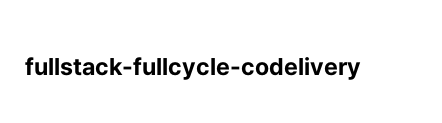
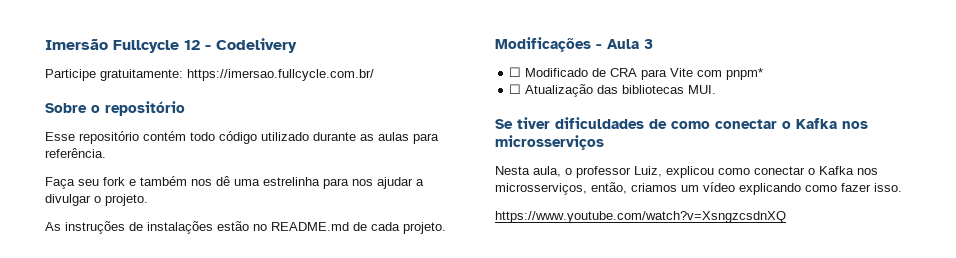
[25,57,361,80] fullstack-fullcycle-codelivery -> [45,38,297,53] [45,69,374,81] [45,101,185,116] [45,131,439,144] [45,148,106,158] [45,176,424,189] [45,194,148,206] [45,221,446,234] [495,37,653,52] [509,67,764,80] [509,84,717,97] [495,117,868,129] [495,135,604,150] [495,166,878,178] [495,182,902,195] [495,211,786,223] Imersão Fullcycle 12 - Codelivery // Participe gratuitamente: https://imersao.fullcycle.com.br/ // Sobre o repositório // Esse repositório contém todo código utilizado durante as aulas para referência. // Faça seu fork e também nos dê uma estrelinha para nos ajudar a divulgar o projeto. // As instruções de instalações estão no README.md de cada projeto. // Modificações - Aula 3 // ☐ Modificado de CRA para Vite com pnpm* // ☐ Atualização das bibliotecas MUI. // Se tiver dificuldades de como conectar o Kafka nos microsserviços // Nesta aula, o professor Luiz, explicou como conectar o Kafka nos microsserviços, então, criamos um vídeo explicando como fazer isso. // https://www.youtube.com/watch?v=XsngzcsdnXQ

